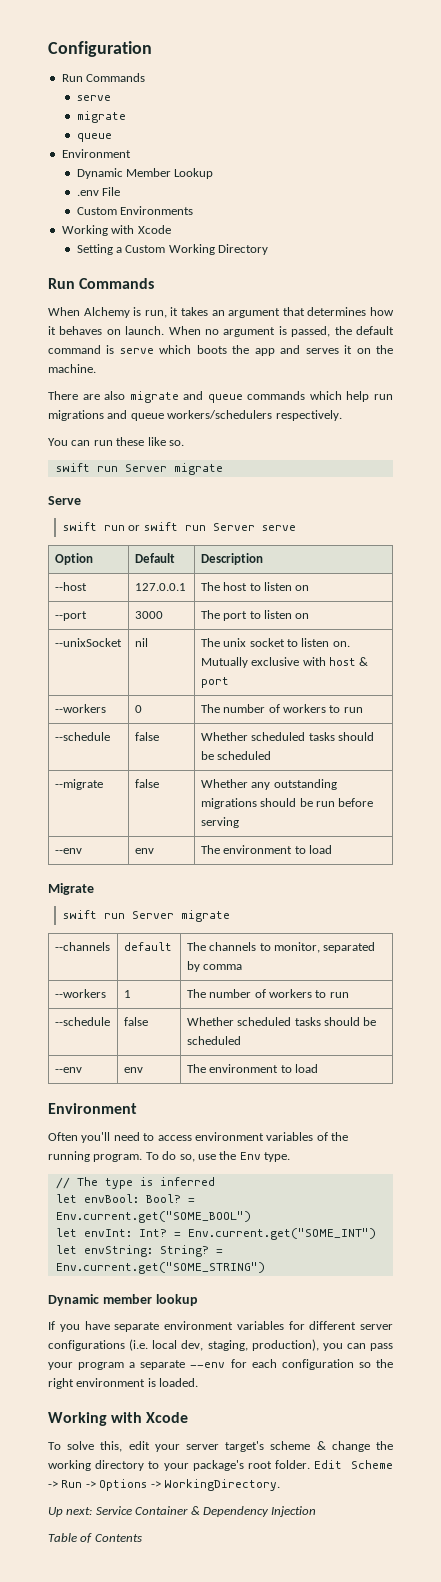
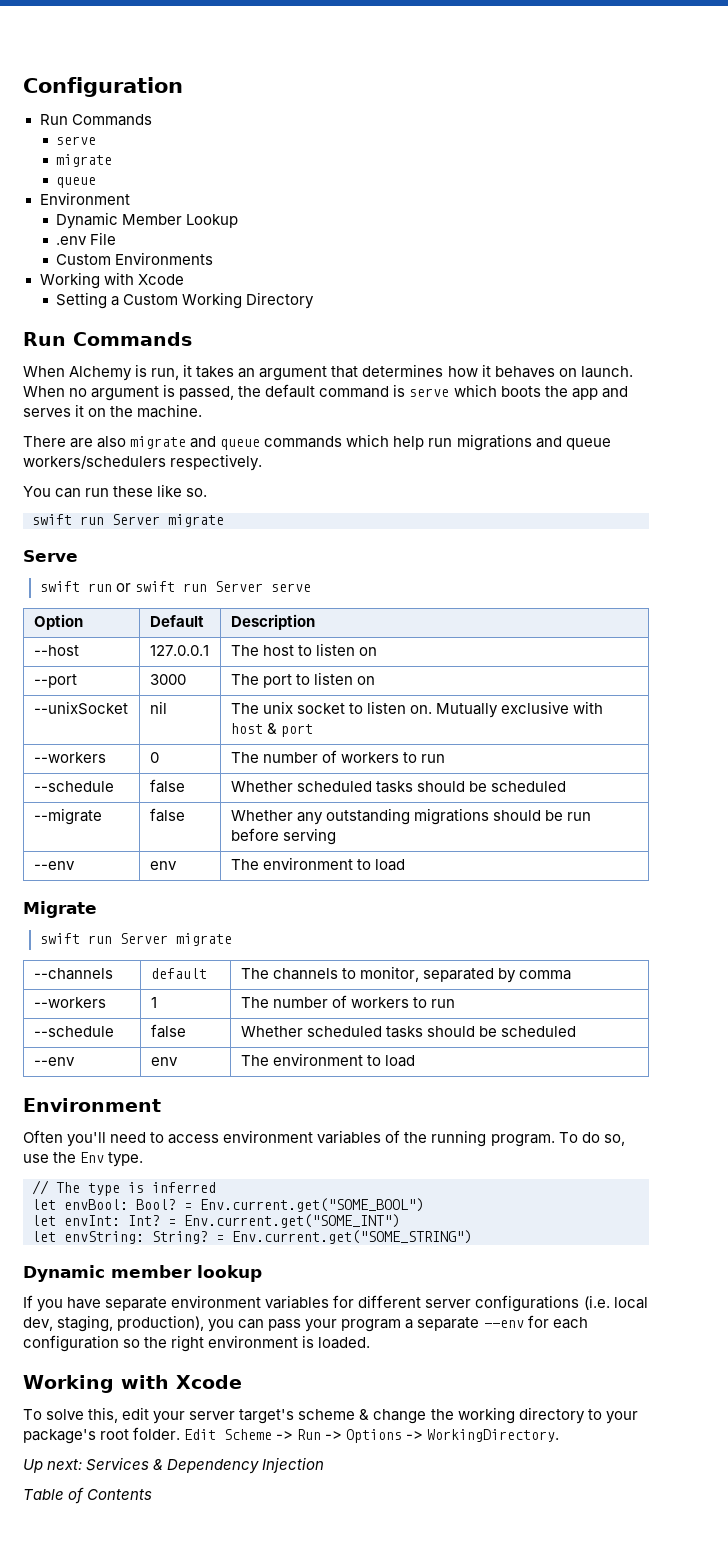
[95,1506,189,1515] Service Container -> [86,1457,150,1471] Services

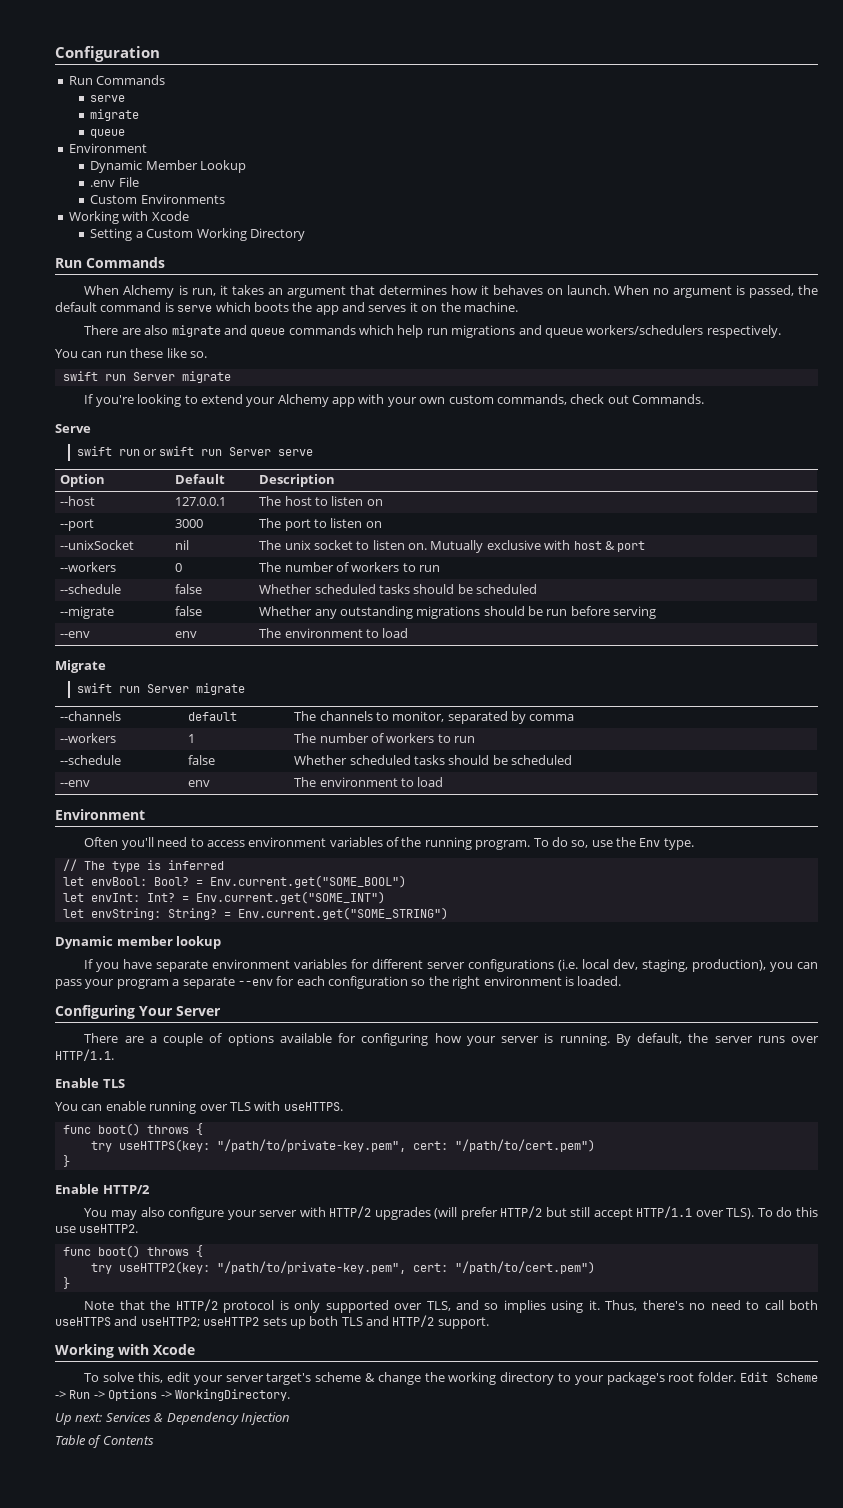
(224, 520) none -> [84,394,705,407] // If you're looking to extend your Alchemy app with your own custom commands, check out Commands.
(371, 1343) none -> [55,1005,221,1019] [84,1033,819,1046] [55,1049,114,1061] [55,1078,125,1088] [55,1101,343,1114] [62,1123,203,1136] [90,1139,595,1152] [62,1155,70,1167] [55,1184,150,1194] [84,1206,818,1220] [55,1224,139,1233] [62,1245,203,1258] [90,1261,595,1274] [62,1277,70,1289] [84,1299,818,1313] [55,1315,489,1329] // Configuring Your Server // There are a couple of options available for configuring how your server is running. By default, the server runs over HTTP/1.1. // Enable TLS // You can enable running over TLS with useHTTPS. // func boot() throws { // try useHTTPS(key: "/path/to/private-key.pem", cert: "/path/to/cert.pem") // } // Enable HTTP/2 // You may also configure your server with HTTP/2 upgrades (will prefer HTTP/2 but still accept HTTP/1.1 over TLS). To do this use useHTTP2. // func boot() throws { // try useHTTP2(key: "/path/to/private-key.pem", cert: "/path/to/cert.pem") // } // Note that the HTTP/2 protocol is only supported over TLS, and so implies using it. Thus, there's no need to call both useHTTPS and useHTTP2; useHTTP2 sets up both TLS and HTTP/2 support.

